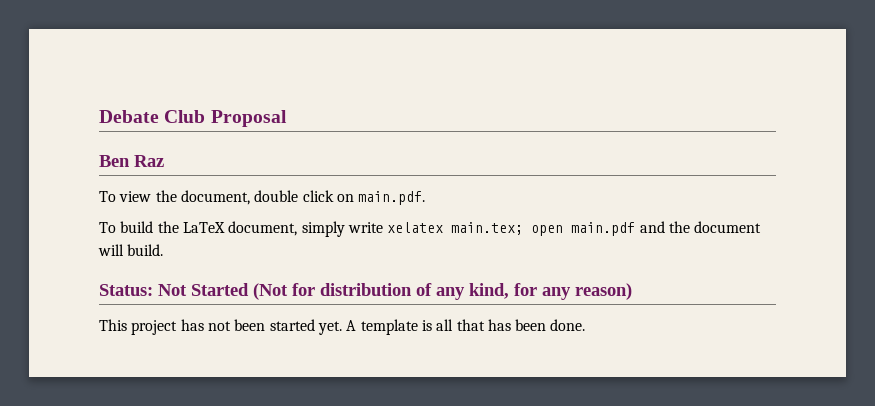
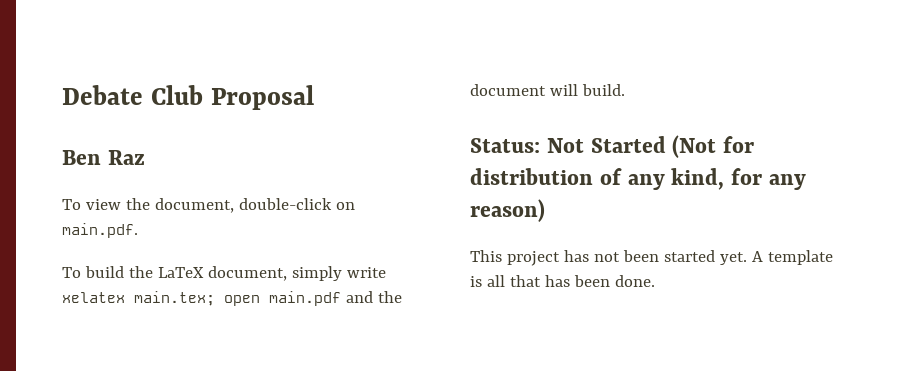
[254,190,334,202] double click -> [238,198,332,210] double-click

